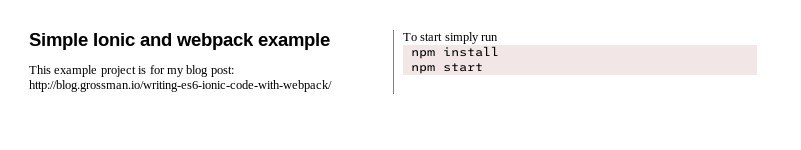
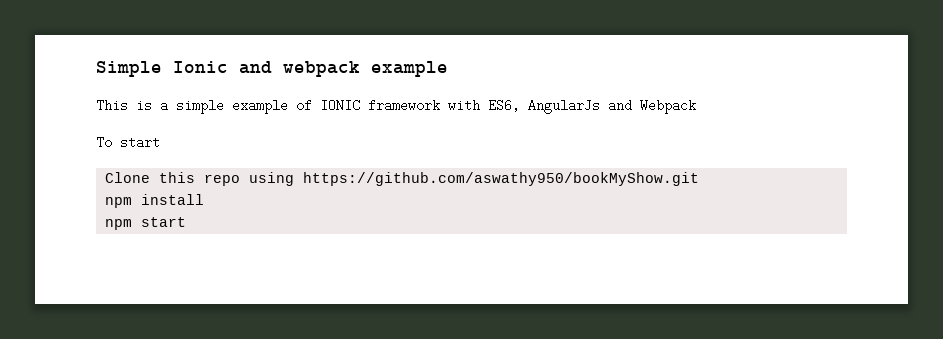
[54,65,234,77] [29,80,332,92] [403,32,499,44] example project is for my blog post: http://blog.grossman.io/writing-es6-ionic-code-with-webpack/ // To start simply run -> [136,99,696,114] [96,136,160,149] [105,172,700,186] is a simple example of IONIC framework with ES6, AngularJs and Webpack // To start // Clone this repo using https://github.com/aswathy950/bookMyShow.git

